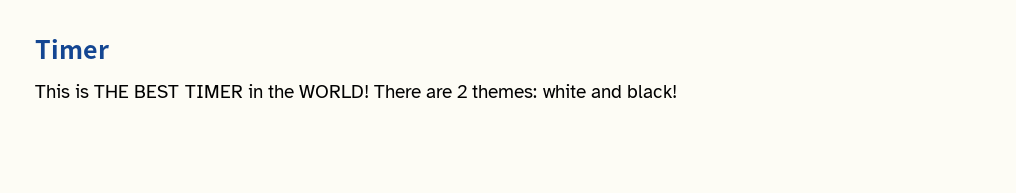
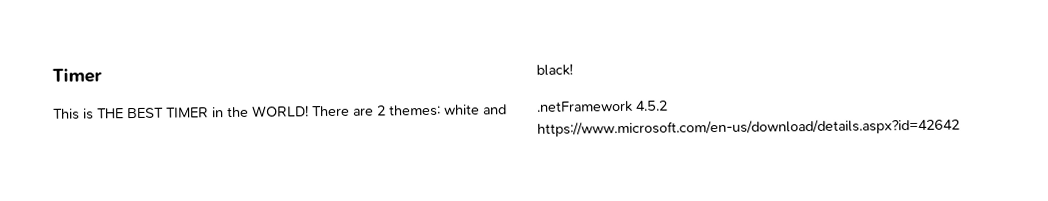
(677, 91) none -> [537,100,668,113] [537,118,960,137] // .netFramework 4.5.2 https://www.microsoft.com/en-us/download/details.aspx?id=42642

